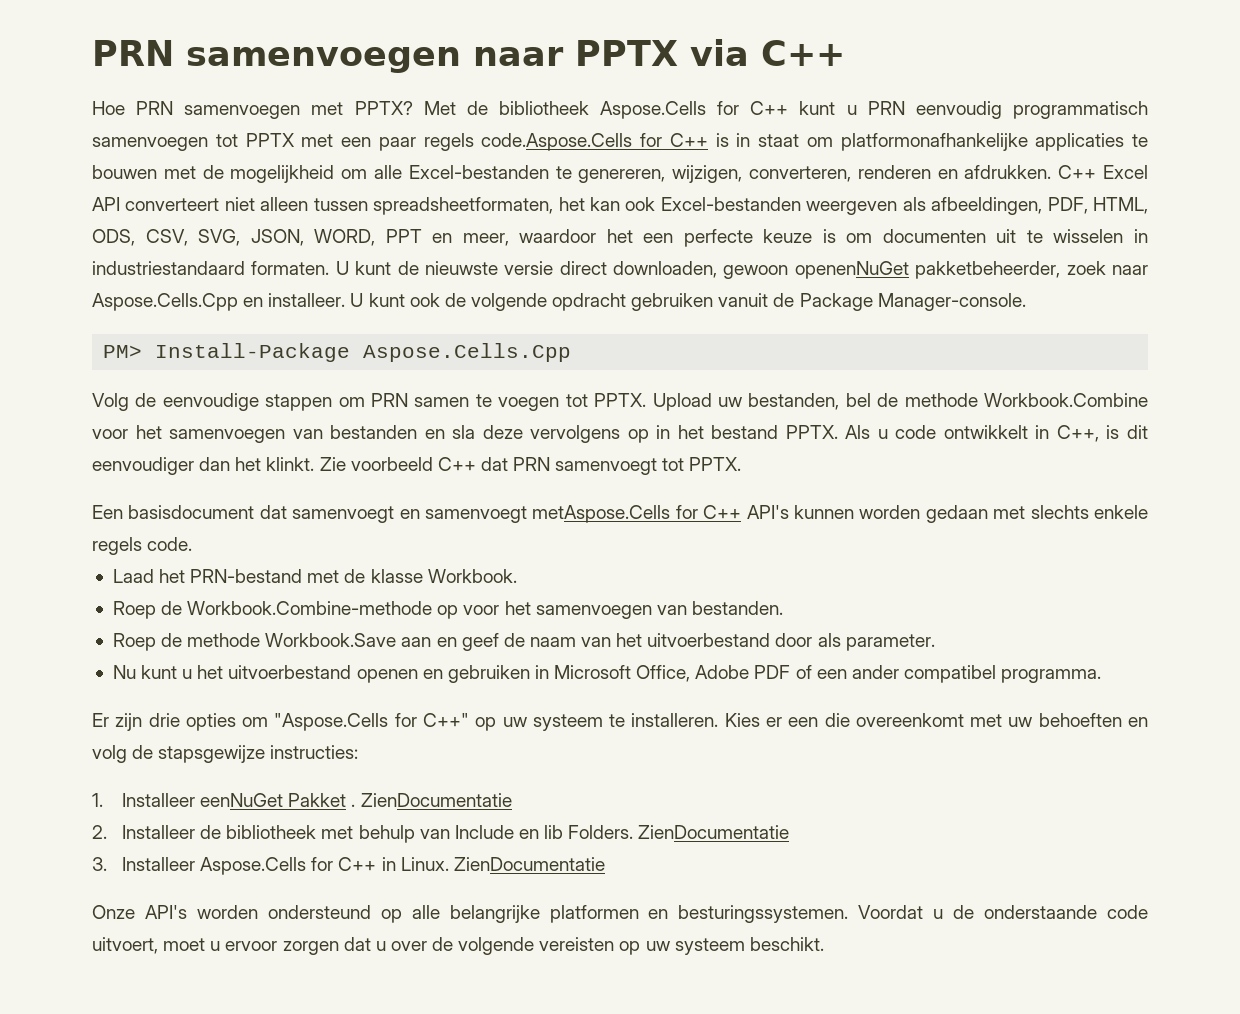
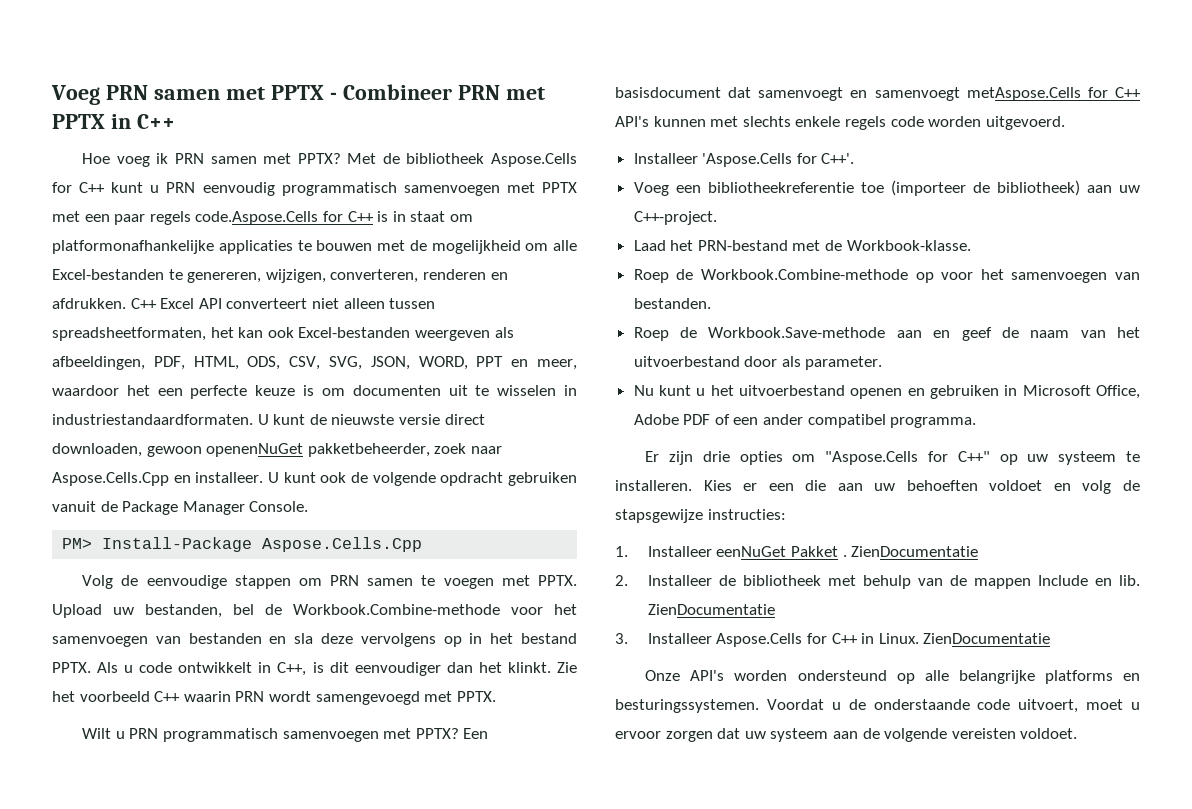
[92,39,845,73] [92,101,301,119] PRN samenvoegen naar PPTX via C++ // Hoe PRN samenvoegen -> [51,84,545,105] [52,114,175,129] [82,153,257,167] Voeg PRN samen met PPTX - Combineer PRN met PPTX in C++ // Hoe voeg ik PRN samen
[215,134,238,147] tot -> [506,182,535,193] met
[92,261,330,275] industriestandaard formaten. -> [52,414,253,425] industriestandaardformaten.
[877,293,1026,311] Manager-console. -> [182,501,309,515] Manager Console.
[565,394,588,407] tot -> [501,575,530,586] met
[904,393,1148,407] methode Workbook.Combine -> [293,604,500,615] Workbook.Combine-methode
(346, 464) none -> [52,691,75,702] het
[480,457,742,475] dat PRN samenvoegt tot PPTX. // -> [183,691,496,705] [82,728,459,742] waarin PRN wordt samengevoegd met PPTX. // Wilt u PRN programmatisch samenvoegen met PPTX?
[859,505,988,523] worden gedaan -> (706, 121) none
[147,537,193,551] code. -> [890,116,1065,130] [633,153,855,167] [633,180,1140,196] [633,211,717,225] code worden uitgevoerd. // Installeer 'Aspose.Cells for C++'. // Voeg een bibliotheekreferentie toe (importeer de bibliotheek) aan uw C++-project.
[370,569,517,583] klasse Workbook. -> [846,240,971,251] Workbook-klasse.
[187,633,397,647] methode Workbook.Save -> [708,327,886,338] Workbook.Save-methode
[855,713,1003,727] overeenkomt met -> [837,483,863,491] aan
(1122, 720) none -> [989,480,1043,491] voldoet
[454,825,634,839] Include en lib Folders. -> [949,575,1140,589] de mappen Include en lib.
[549,905,639,923] platformen -> [1044,670,1113,684] platforms
[375,937,824,955] u over de volgende vereisten op uw systeem beschikt. -> [744,728,1078,742] uw systeem aan de volgende vereisten voldoet.

